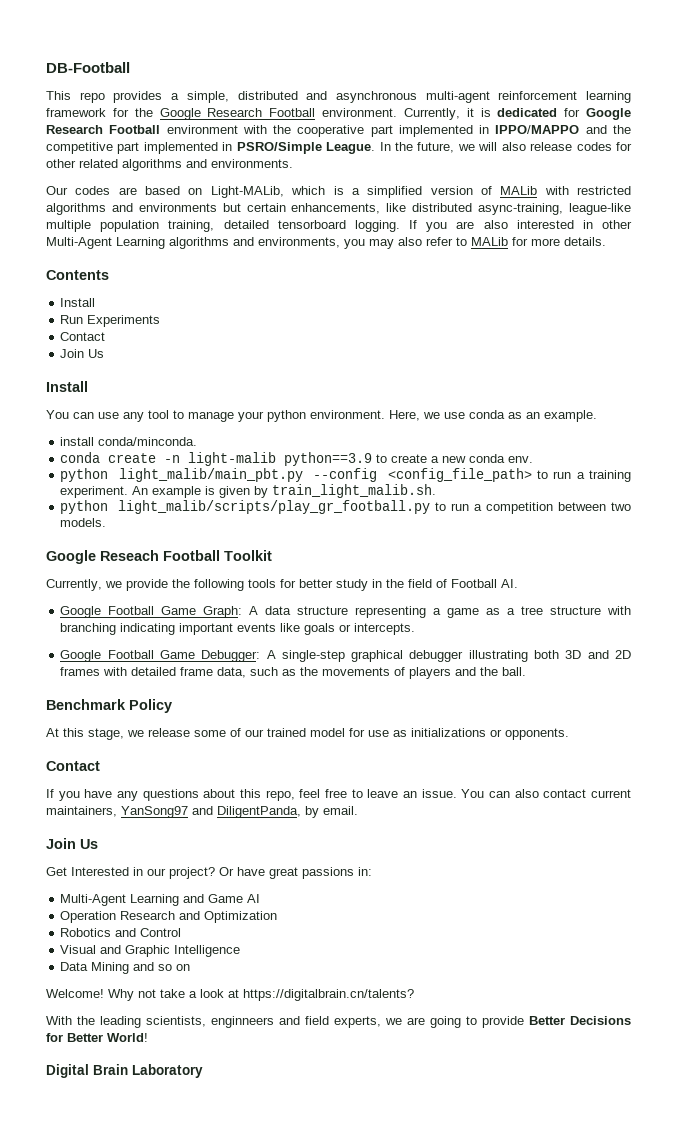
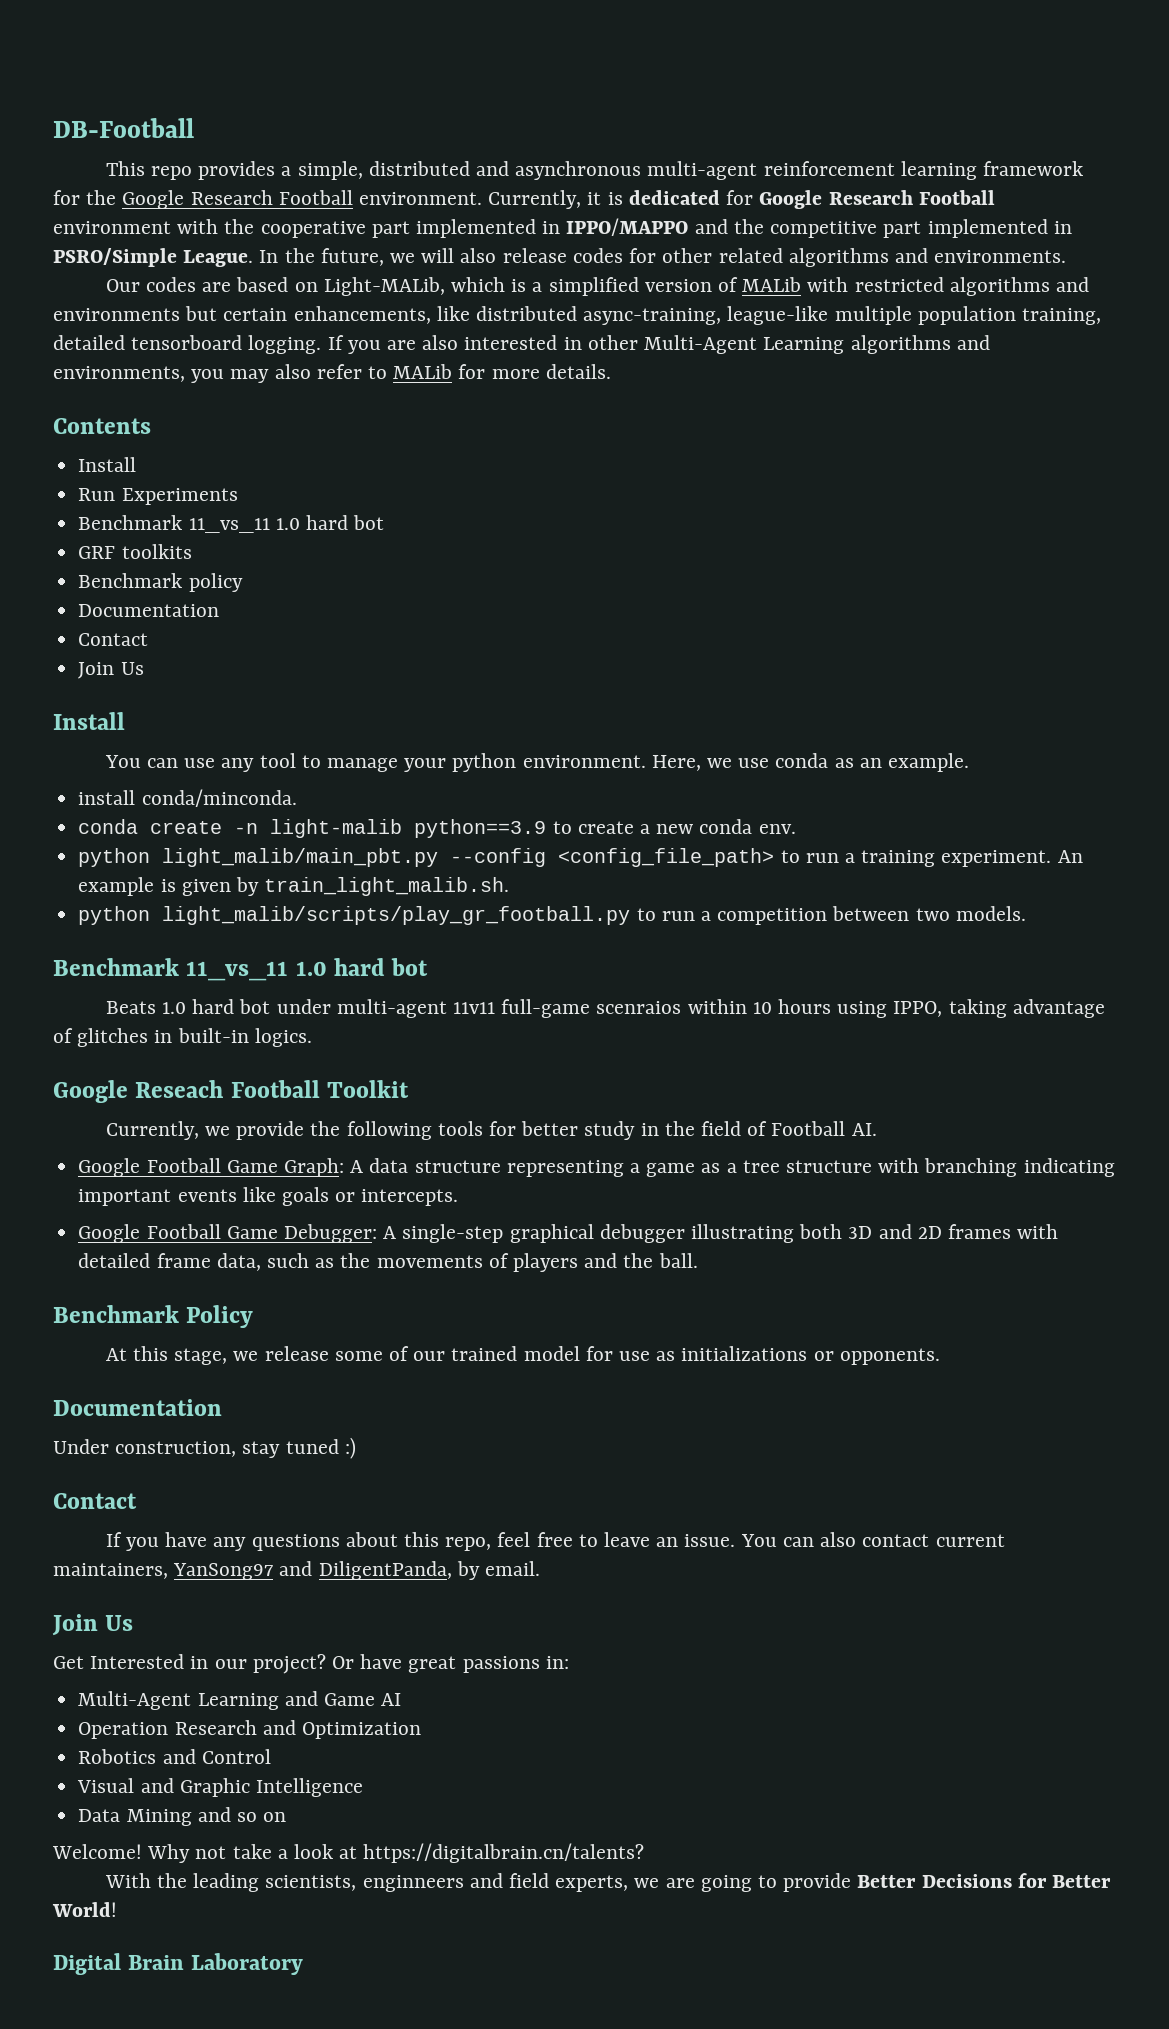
(161, 321) none -> [78,515,385,533] [78,544,192,559] [78,573,243,592] [78,604,220,617] // Benchmark 11_vs_11 1.0 hard bot // GRF toolkits // Benchmark policy // Documentation
(107, 522) none -> [53,958,429,981] [105,999,1105,1018] [53,1028,312,1047] // Benchmark 11_vs_11 1.0 hard bot // Beats 1.0 hard bot under multi-agent 11v11 full-game scenraios within 10 hours using IPPO, taking advantage of glitches in built-in logics.
(569, 734) none -> [53,1399,222,1416] [53,1437,356,1459] // Documentation // Under construction, stay tuned :)

